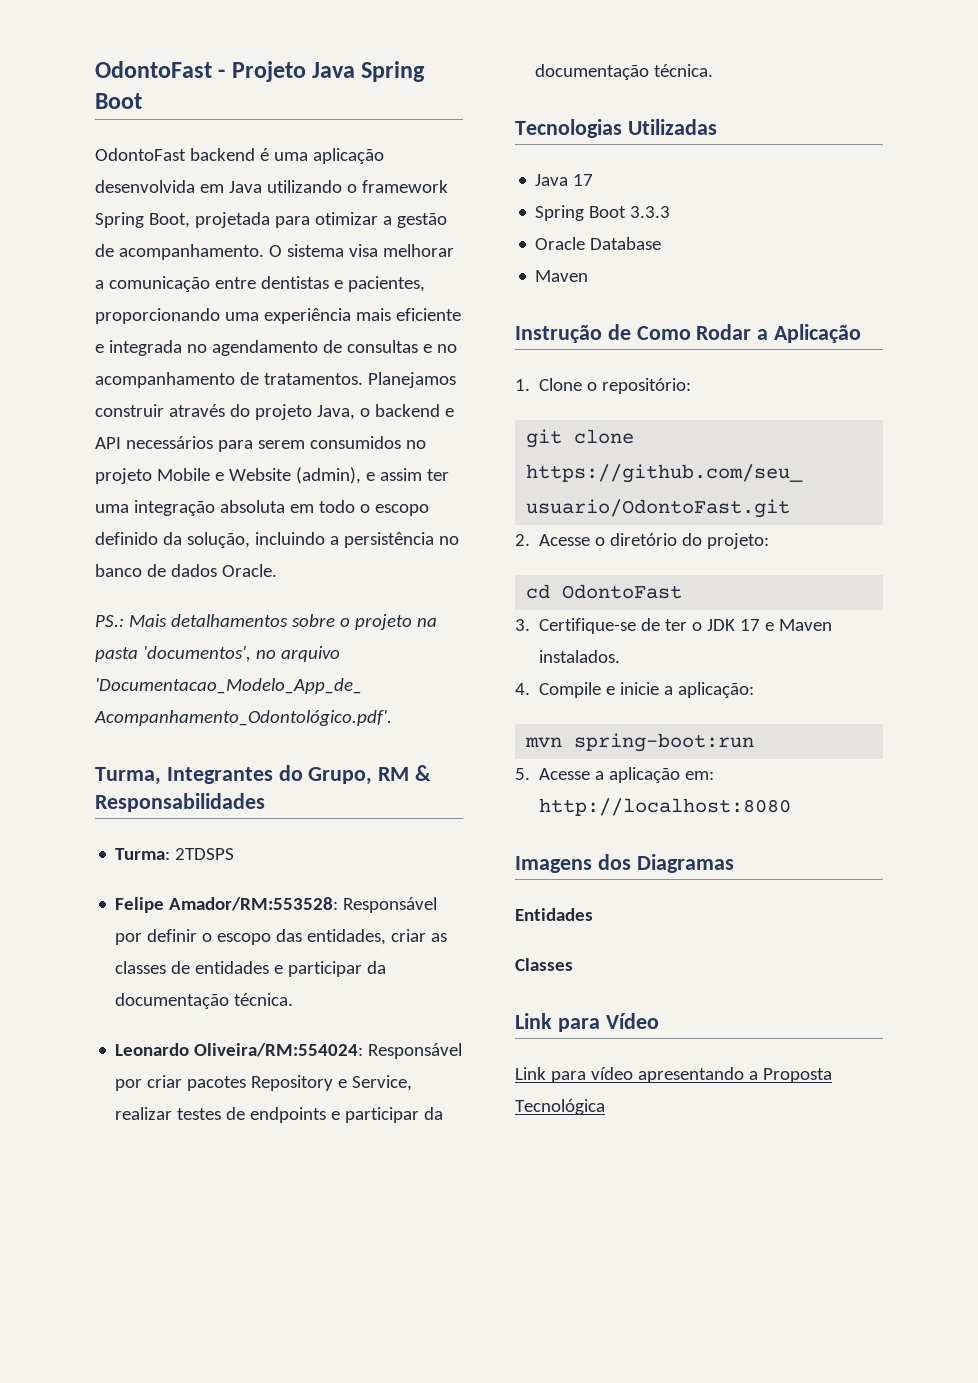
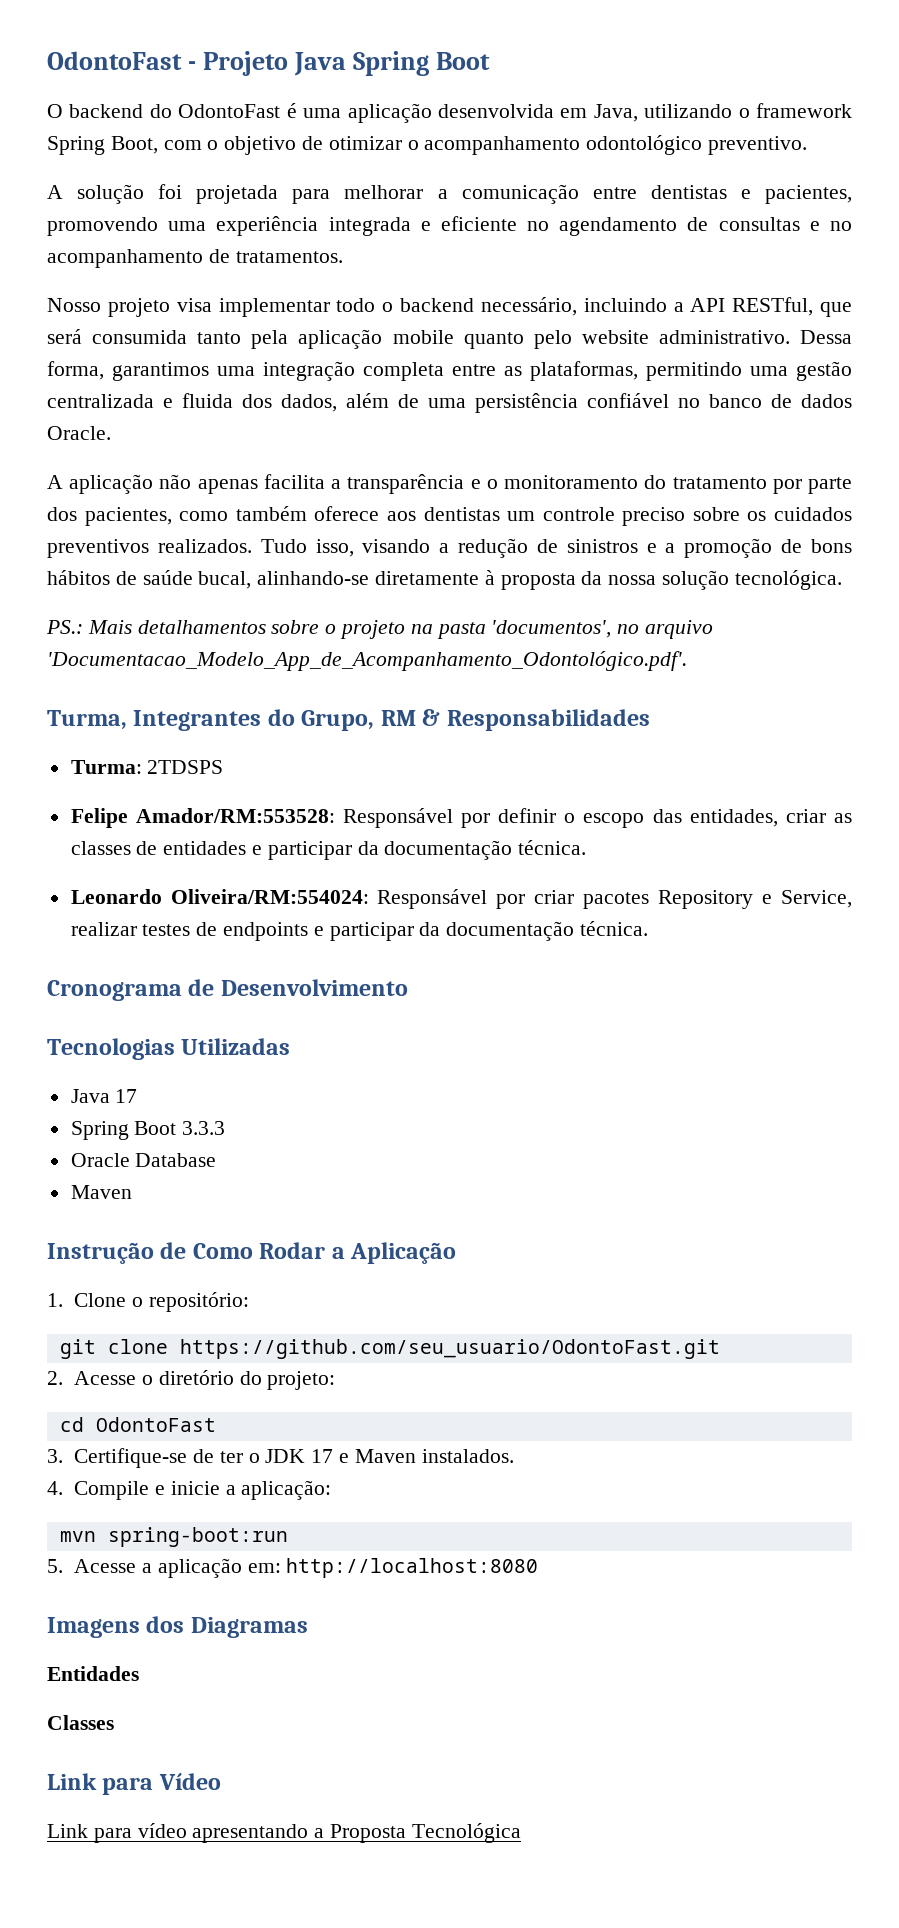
[95,148,255,161] OdontoFast backend -> [47,104,281,118] O backend do OdontoFast
[228,181,262,193] Java -> [593,104,638,122] Java,
[194,212,447,228] [95,244,378,260] projetada para otimizar a gestão de acompanhamento. O sistema visa -> [163,135,808,155] [47,184,331,204] com o objetivo de otimizar o acompanhamento odontológico preventivo. // A solução foi projetada para
[95,308,220,324] proporcionando -> [47,217,158,236] promovendo
[355,308,461,321] [95,340,182,356] mais eficiente e integrada -> [328,216,517,236] integrada e eficiente
[367,372,456,388] [95,404,454,420] [95,436,426,452] [95,467,449,484] [95,500,429,516] [95,532,434,548] Planejamos construir através do projeto Java, o backend e API necessários para serem consumidos no projeto Mobile e Website (admin), e assim ter uma integração absoluta em todo o escopo definido da solução, incluindo a persistência -> [47,297,853,317] [47,329,853,349] [47,361,852,381] [47,393,669,413] // Nosso projeto visa implementar todo o backend necessário, incluindo a API RESTful, que será consumida tanto pela aplicação mobile quanto pelo website administrativo. Dessa forma, garantimos uma integração completa entre as plataformas, permitindo uma gestão centralizada e fluida dos dados, além de uma persistência confiável
(277, 570) none -> [47,474,853,494] [47,506,852,526] [47,538,852,558] [47,570,842,590] // A aplicação não apenas facilita a transparência e o monitoramento do tratamento por parte dos pacientes, como também oferece aos dentistas um controle preciso sobre os cuidados preventivos realizados. Tudo isso, visando a redução de sinistros e a promoção de bons hábitos de saúde bucal, alinhando-se diretamente à proposta da nossa solução tecnológica.
(714, 70) none -> [47,979,408,1001] // Cronograma de Desenvolvimento

